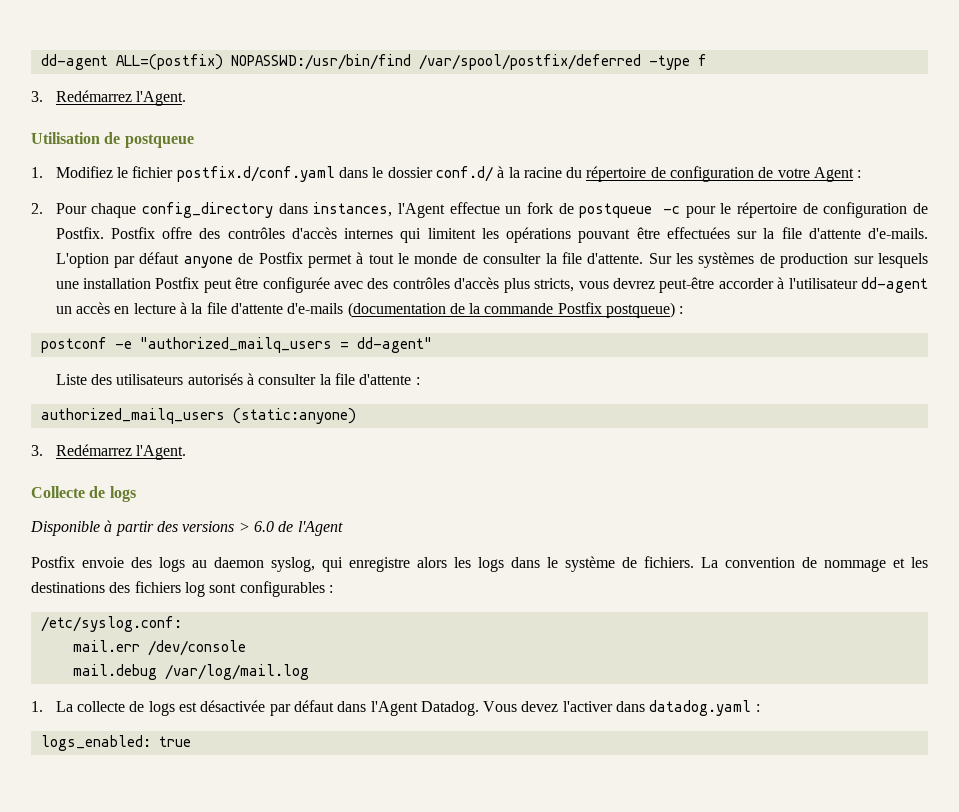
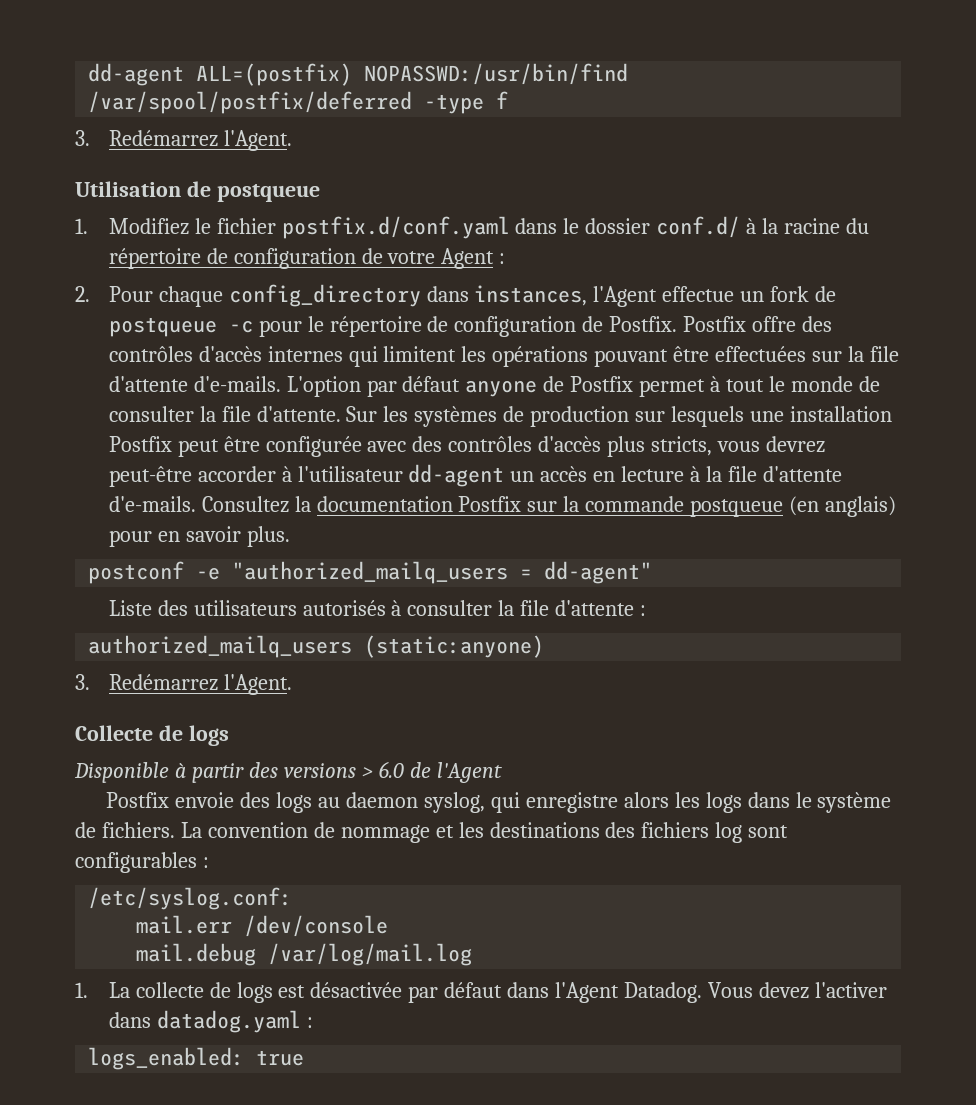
[287,302,684,318] d'e-mails (documentation de la commande Postfix postqueue) : -> [108,496,897,517] [108,526,290,547] d'e-mails. Consultez la documentation Postfix sur la commande postqueue (en anglais) pour en savoir plus.

